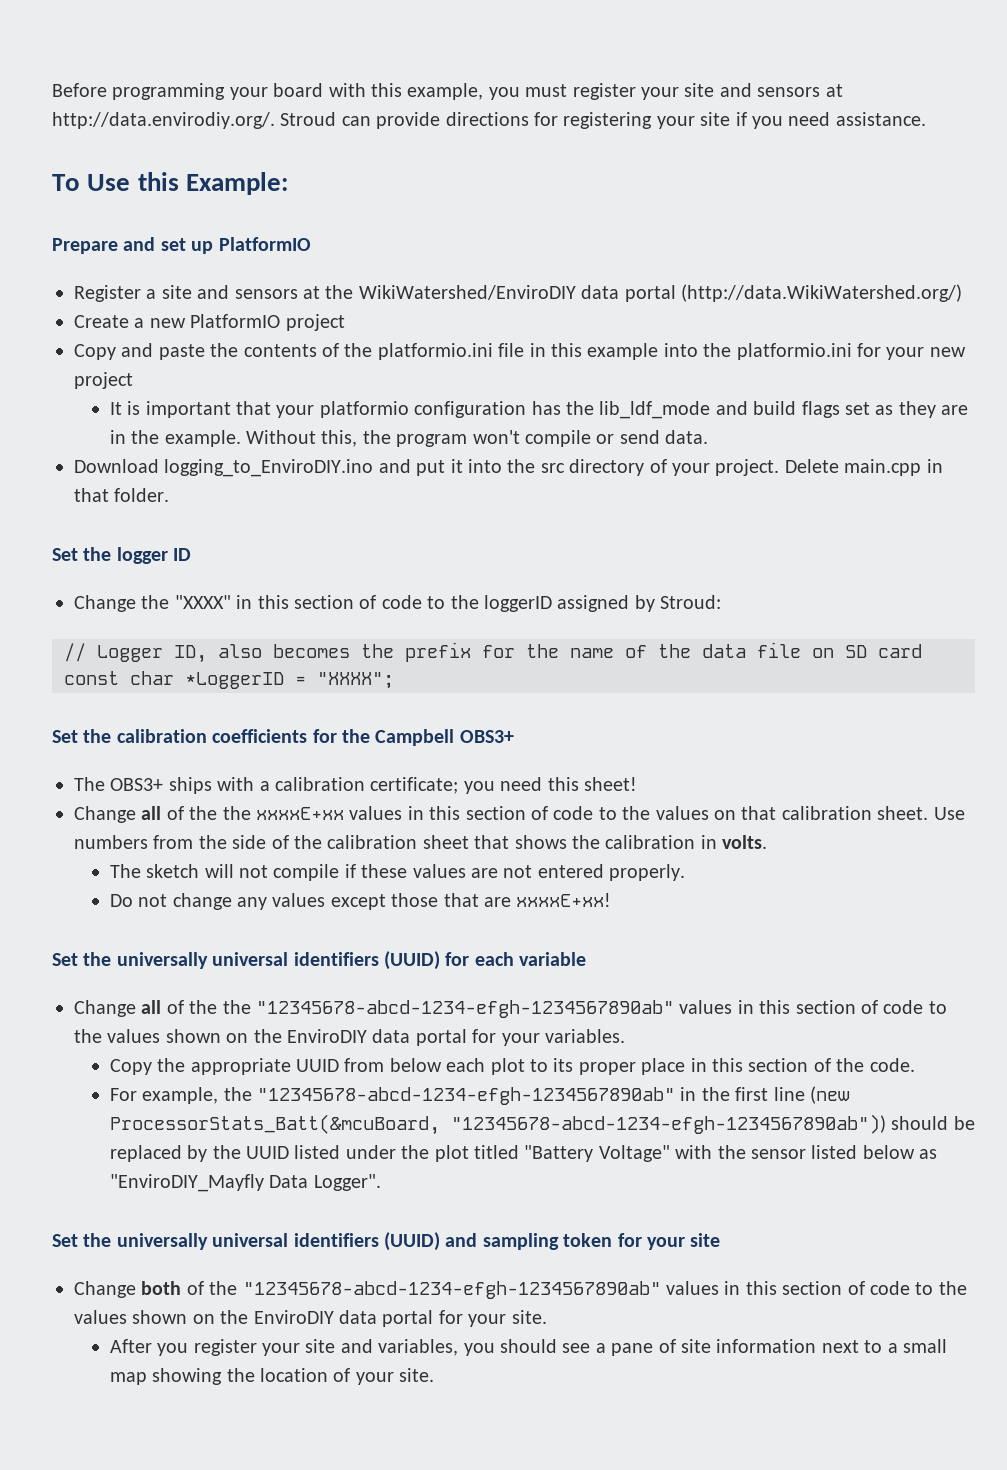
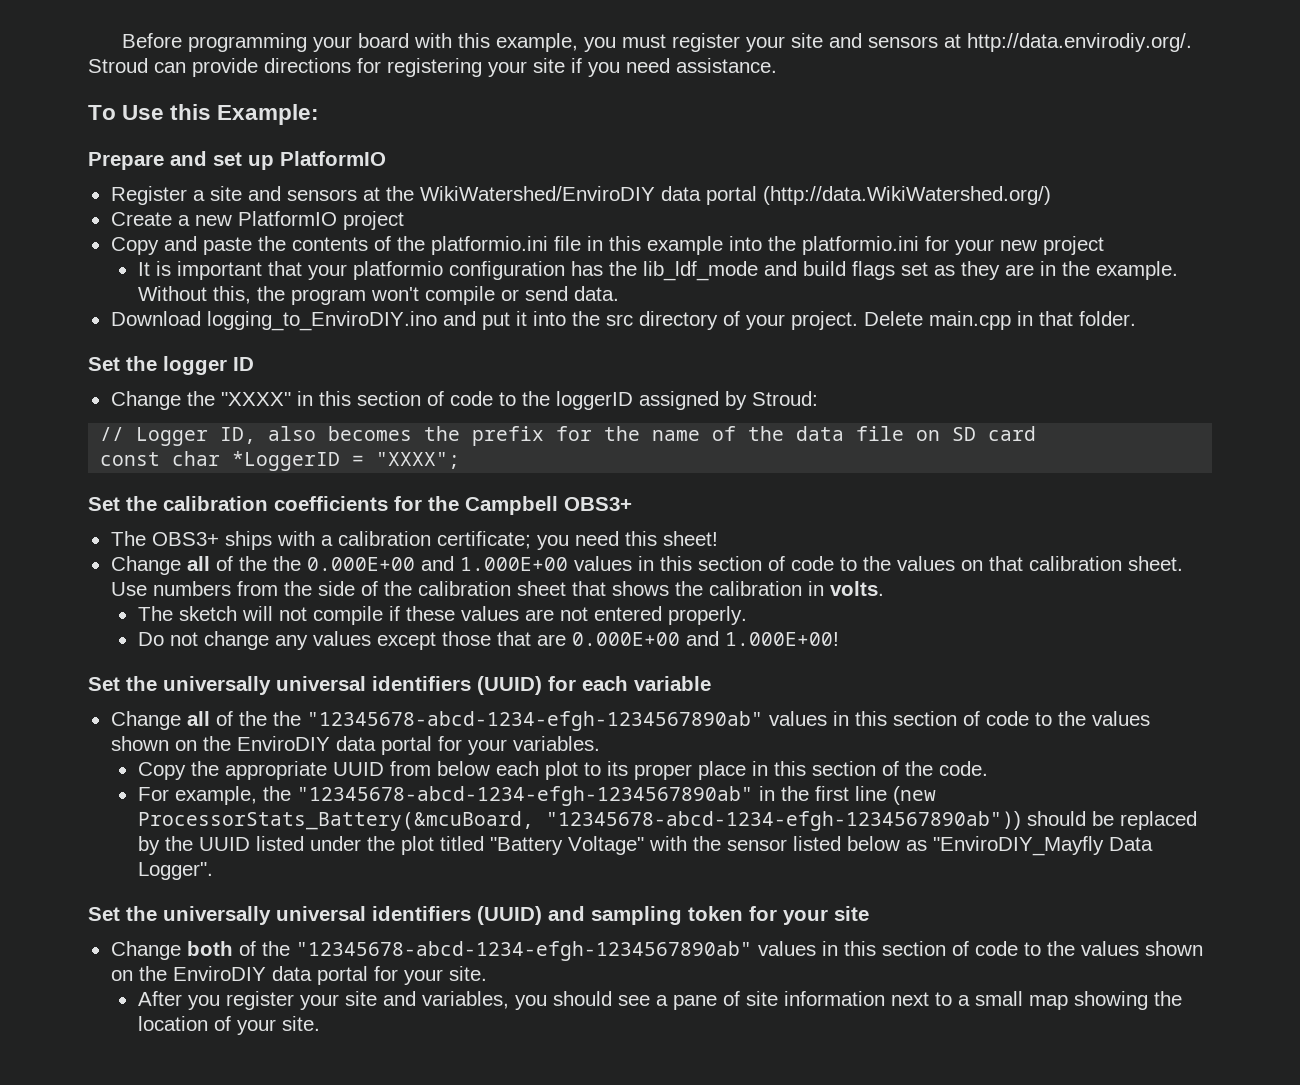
[256,807,344,820] xxxxE+xx -> [306,556,568,571] 0.000E+00 and 1.000E+00
[516,893,612,907] xxxxE+xx! -> [571,631,839,646] 0.000E+00 and 1.000E+00!
[109,1114,440,1135] ProcessorStats_Batt(&mcuBoard, -> [137,811,534,831] ProcessorStats_Battery(&mcuBoard,

